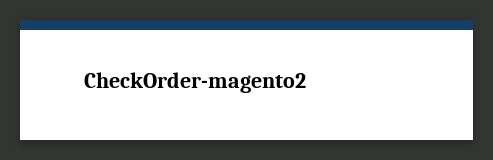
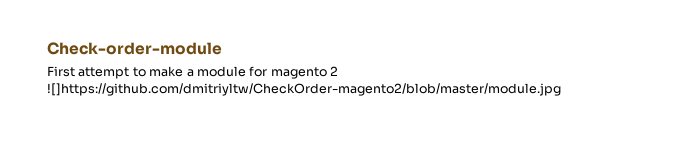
[84,72,306,93] CheckOrder-magento2 -> [47,42,222,55] [47,66,338,79] [47,83,561,96] Check-order-module // First attempt to make a module for magento 2 ![]https://github.com/dmitriyltw/CheckOrder-magento2/blob/master/module.jpg

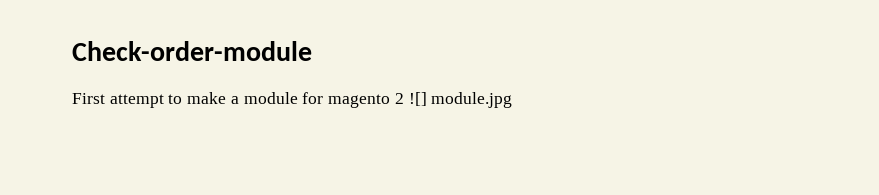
[47,83,561,96] ![]https://github.com/dmitriyltw/CheckOrder-magento2/blob/master/module.jpg -> [408,92,513,108] ![] module.jpg

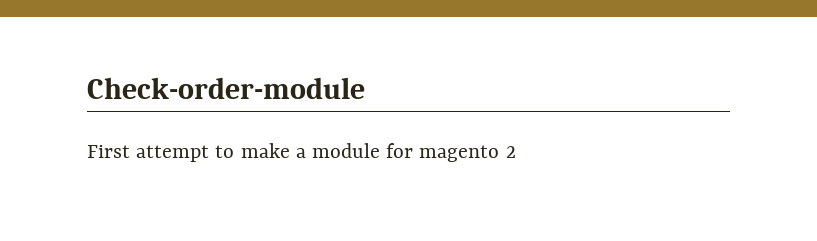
[408,92,513,108] ![] module.jpg -> (516, 152) none

